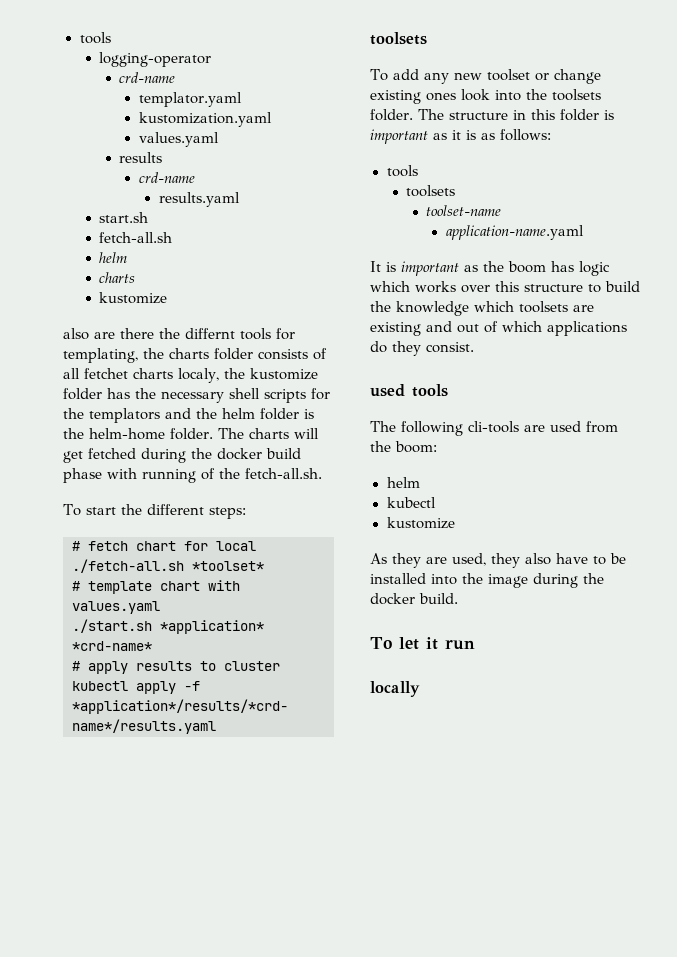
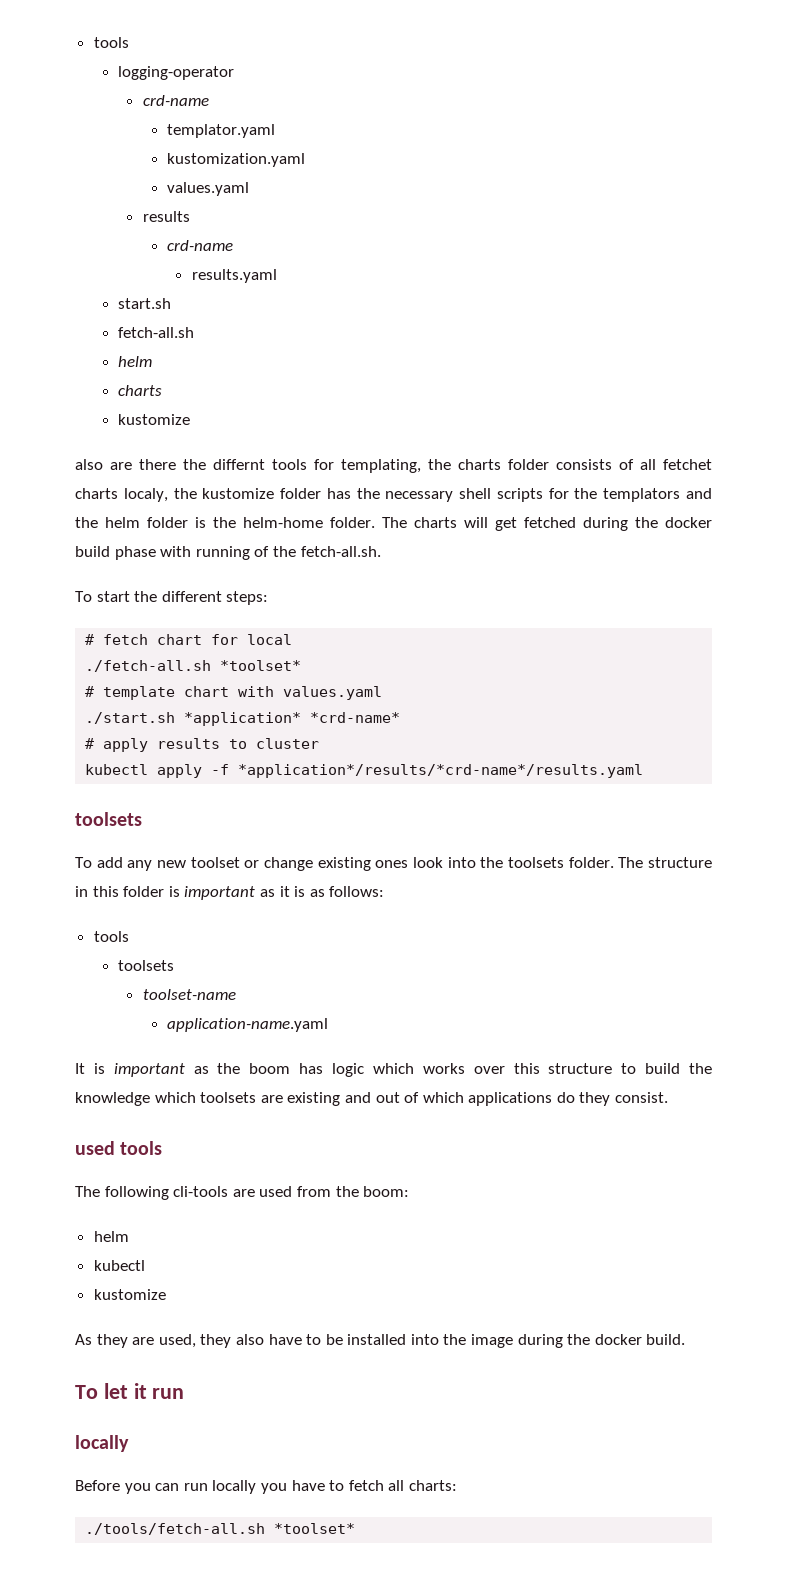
(420, 689) none -> [75,1480,457,1494] [85,1523,356,1535] // Before you can run locally you have to fetch all charts: // ./tools/fetch-all.sh *toolset*

